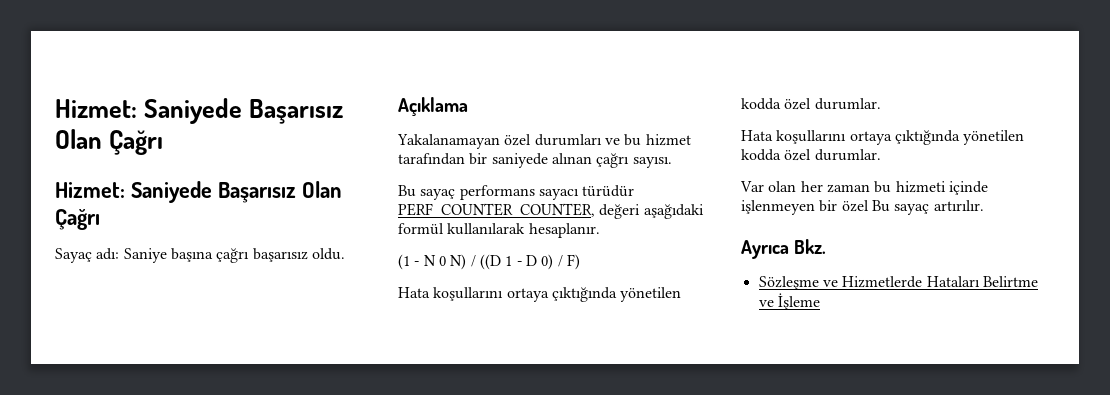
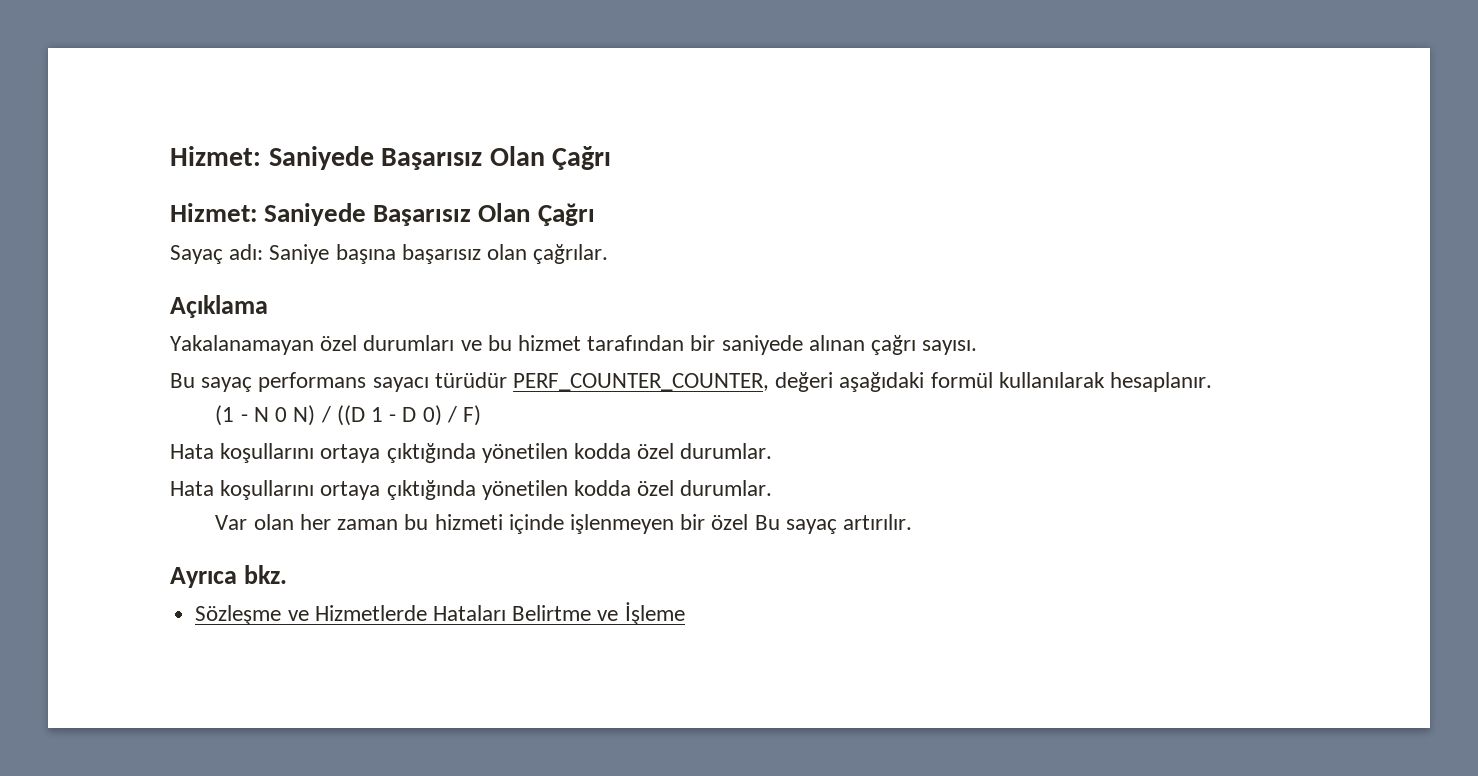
[216,248,345,263] çağrı başarısız oldu. -> [401,244,609,264] başarısız olan çağrılar.
[794,239,827,254] Bkz. -> [243,565,287,584] bkz.

